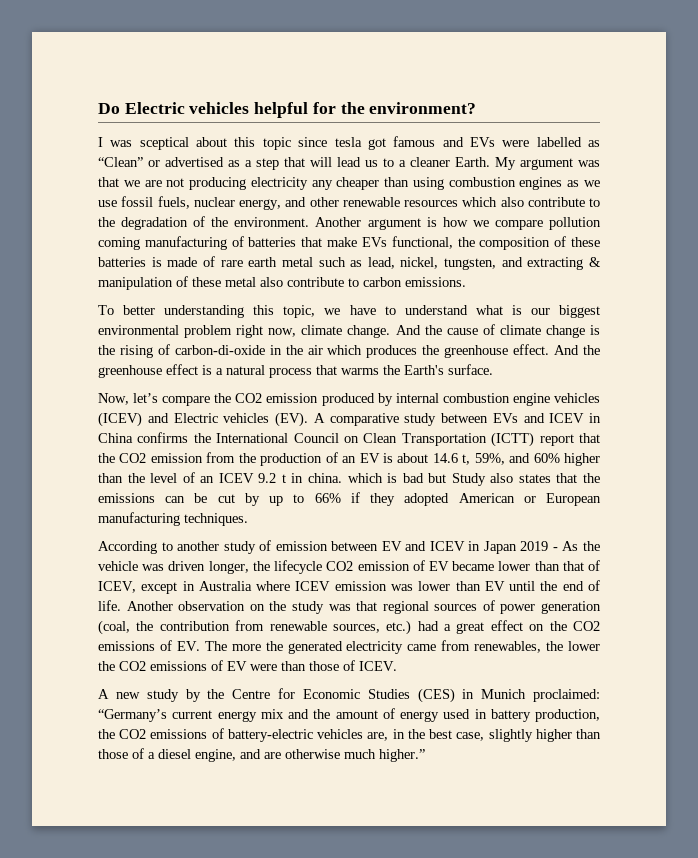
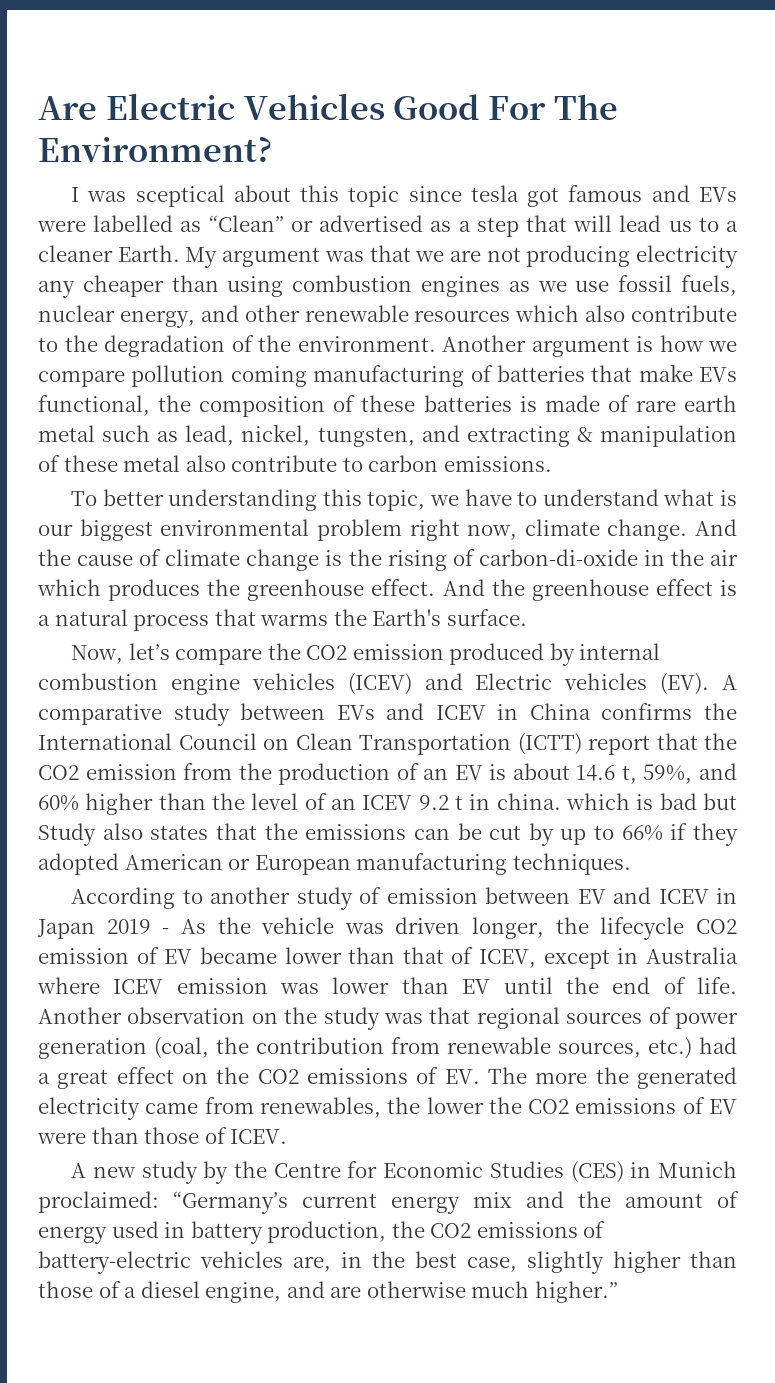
[98,102,477,118] Do Electric vehicles helpful for the environment? -> [38,93,618,120] [38,136,272,162] Are Electric Vehicles Good For The Environment?

